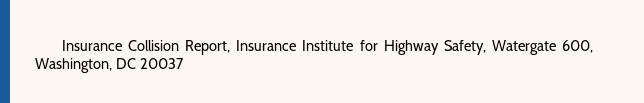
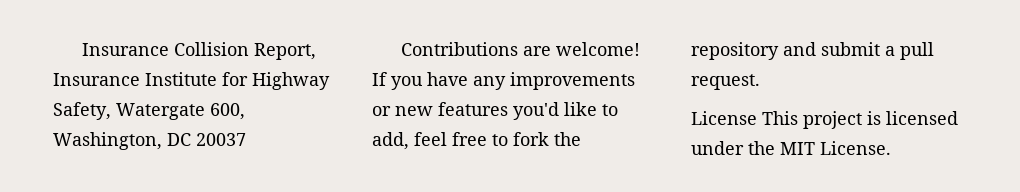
(184, 63) none -> [401,42,641,56] [372,72,635,90] [372,102,618,120] [372,132,581,150] [691,42,934,60] [691,74,760,90] [691,111,958,129] [691,141,891,155] // Contributions are welcome! If you have any improvements or new features you'd like to add, feel free to fork the repository and submit a pull request. // License This project is licensed under the MIT License.

